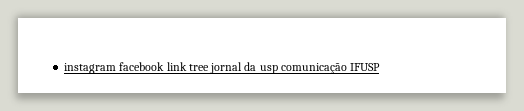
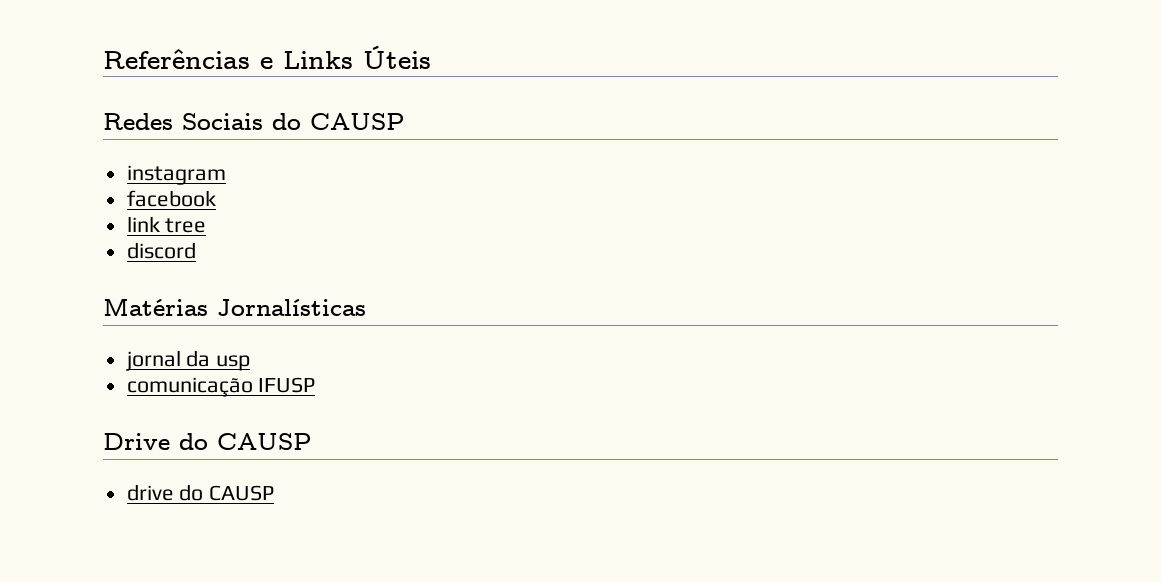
(64, 68) none -> [103,45,431,69] [103,113,405,130] Referências e Links Úteis // Redes Sociais do CAUSP //
(117, 68) none -> (226, 175) //
(165, 66) none -> (216, 198) //
(209, 67) none -> [126,242,196,259] [103,298,366,316] // discord // Matérias Jornalísticas //
(278, 69) none -> (251, 363) //
(381, 67) none -> [103,433,312,450] [126,484,275,501] // Drive do CAUSP // drive do CAUSP

